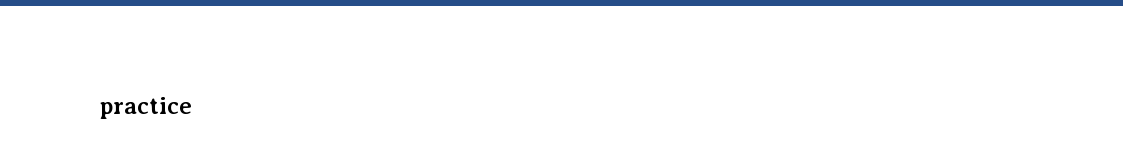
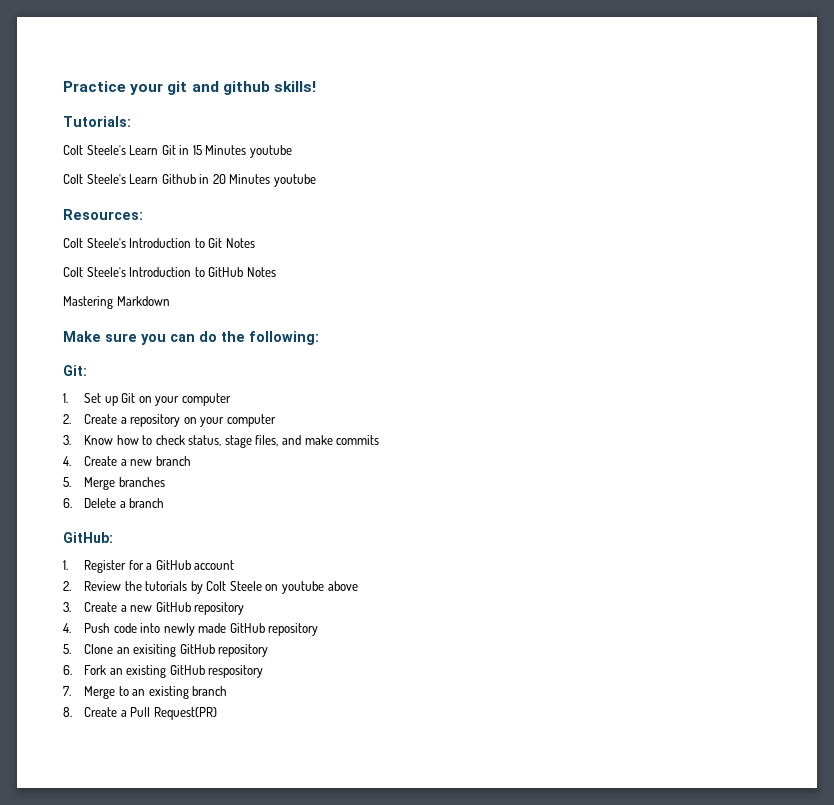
[100,97,192,119] practice -> [63,81,316,95] [63,116,131,127] [63,145,292,158] [63,174,316,187] [63,209,143,220] [63,238,255,248] [63,267,276,277] [63,296,170,309] [63,331,319,345] [63,365,87,376] [63,393,231,406] [63,414,276,427] [63,435,380,448] [63,456,191,466] [63,477,165,490] [63,498,165,508] [63,532,113,543] [63,560,235,573] [63,581,358,594] [63,602,245,615] [63,623,319,636] [63,644,269,657] [63,665,264,678] [63,686,228,699] [63,707,217,720] Practice your git and github skills! // Tutorials: // Colt Steele's Learn Git in 15 Minutes youtube // Colt Steele's Learn Github in 20 Minutes youtube // Resources: // Colt Steele's Introduction to Git Notes // Colt Steele's Introduction to GitHub Notes // Mastering Markdown // Make sure you can do the following: // Git: // 1. Set up Git on your computer // 2. Create a repository on your computer // 3. Know how to check status, stage files, and make commits // 4. Create a new branch // 5. Merge branches // 6. Delete a branch // GitHub: // 1. Register for a GitHub account // 2. Review the tutorials by Colt Steele on youtube above // 3. Create a new GitHub repository // 4. Push code into newly made GitHub repository // 5. Clone an exisiting GitHub repository // 6. Fork an existing GitHub respository // 7. Merge to an existing branch // 8. Create a Pull Request(PR)

